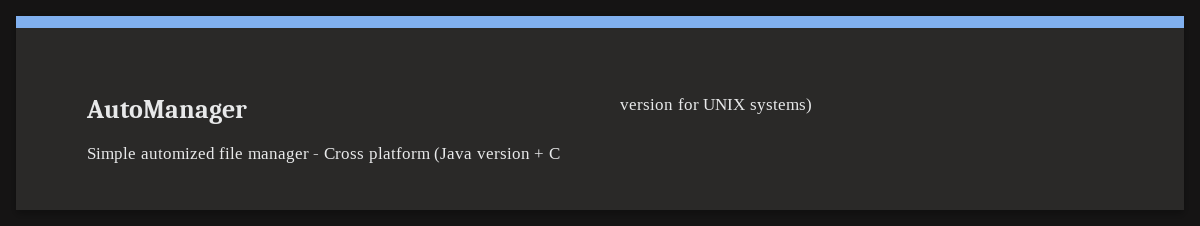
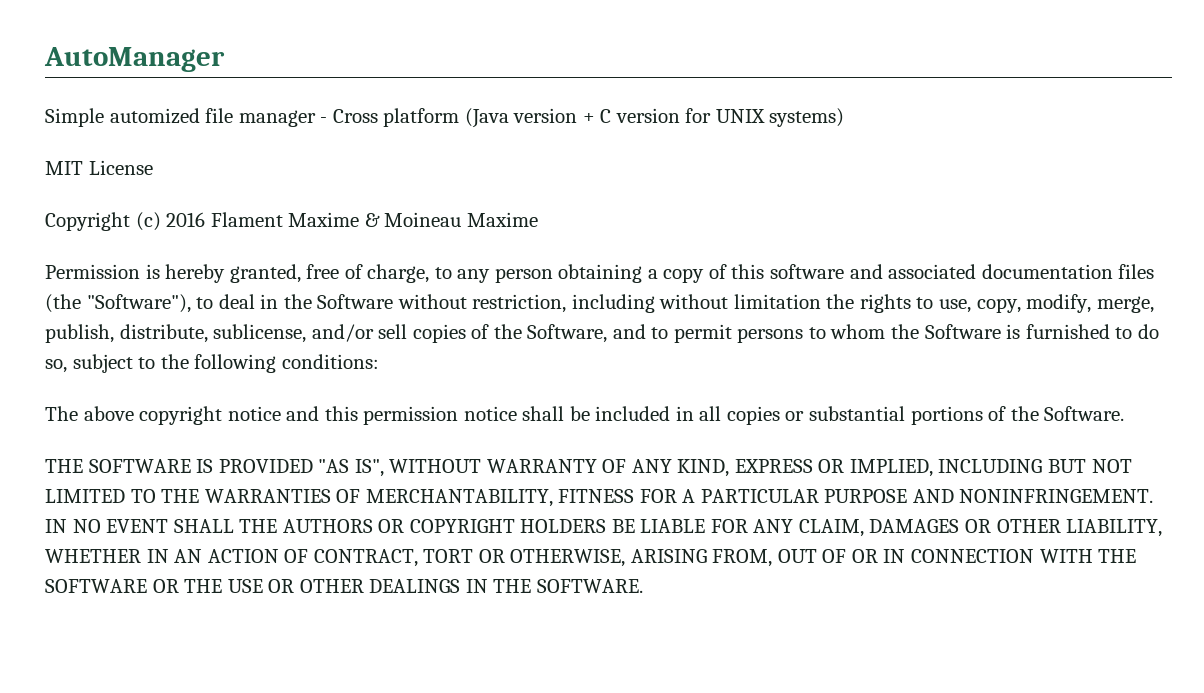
(812, 106) none -> [45,160,153,175] [45,212,538,231] [45,264,1155,283] [45,294,1154,313] [45,324,1159,343] [45,354,379,373] [45,406,1125,425] [45,459,1132,477] [45,489,1154,507] [45,519,1163,537] [45,549,1137,567] [45,579,643,593] // MIT License // Copyright (c) 2016 Flament Maxime & Moineau Maxime // Permission is hereby granted, free of charge, to any person obtaining a copy of this software and associated documentation files (the "Software"), to deal in the Software without restriction, including without limitation the rights to use, copy, modify, merge, publish, distribute, sublicense, and/or sell copies of the Software, and to permit persons to whom the Software is furnished to do so, subject to the following conditions: // The above copyright notice and this permission notice shall be included in all copies or substantial portions of the Software. // THE SOFTWARE IS PROVIDED "AS IS", WITHOUT WARRANTY OF ANY KIND, EXPRESS OR IMPLIED, INCLUDING BUT NOT LIMITED TO THE WARRANTIES OF MERCHANTABILITY, FITNESS FOR A PARTICULAR PURPOSE AND NONINFRINGEMENT. IN NO EVENT SHALL THE AUTHORS OR COPYRIGHT HOLDERS BE LIABLE FOR ANY CLAIM, DAMAGES OR OTHER LIABILITY, WHETHER IN AN ACTION OF CONTRACT, TORT OR OTHERWISE, ARISING FROM, OUT OF OR IN CONNECTION WITH THE SOFTWARE OR THE USE OR OTHER DEALINGS IN THE SOFTWARE.

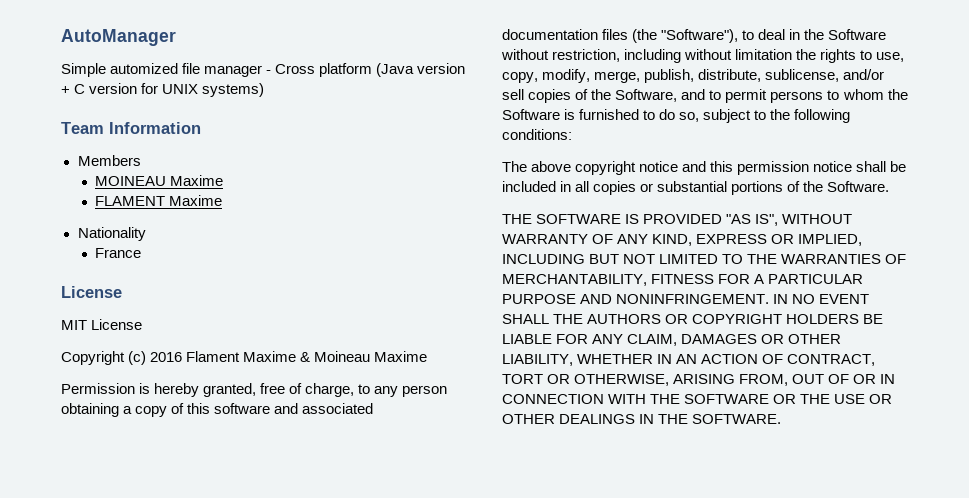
(845, 117) none -> [61,122,201,134] [77,155,141,166] [95,175,224,186] [95,195,223,206] [77,227,146,241] [95,248,142,258] [61,286,122,298] // Team Information // Members // MOINEAU Maxime // FLAMENT Maxime // Nationality // France // License

